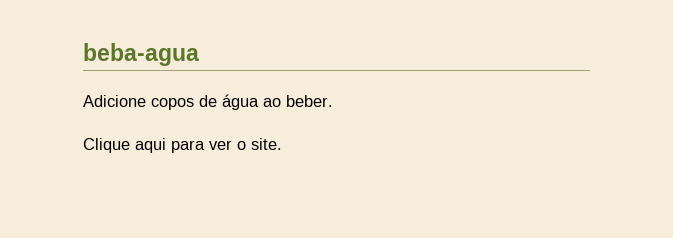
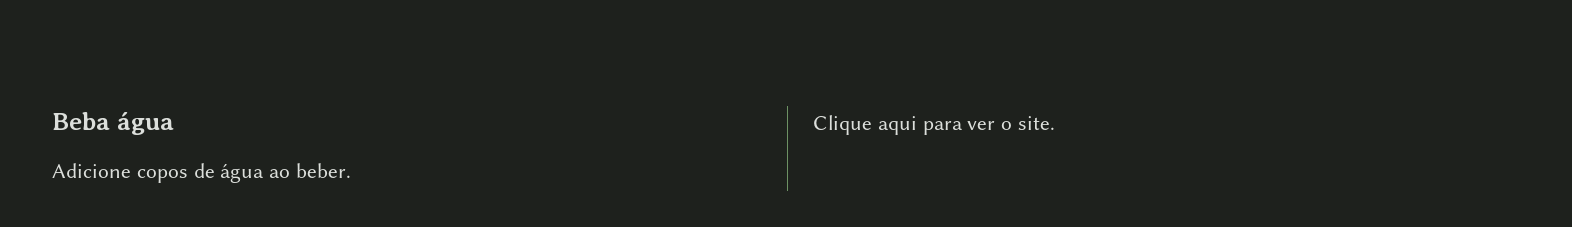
[83,43,199,66] beba-agua -> [52,112,174,135] Beba água

